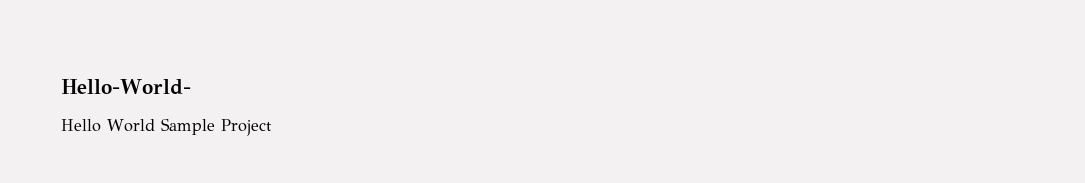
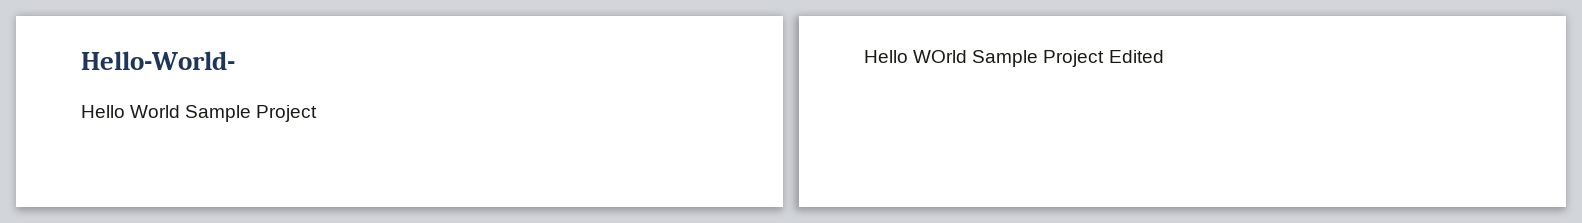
(272, 127) none -> [864,50,1164,67] // Hello WOrld Sample Project Edited

